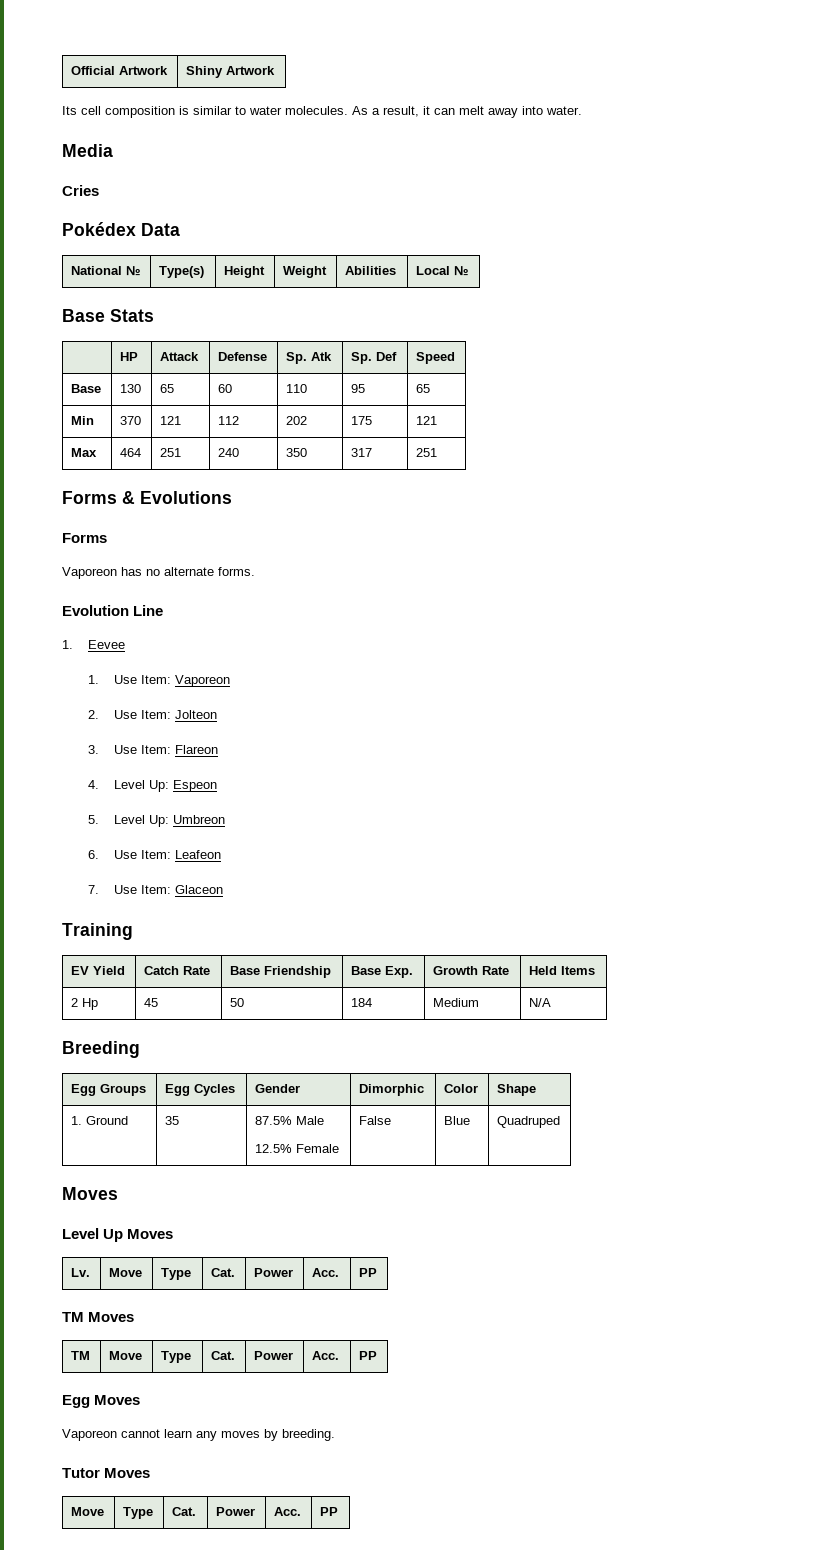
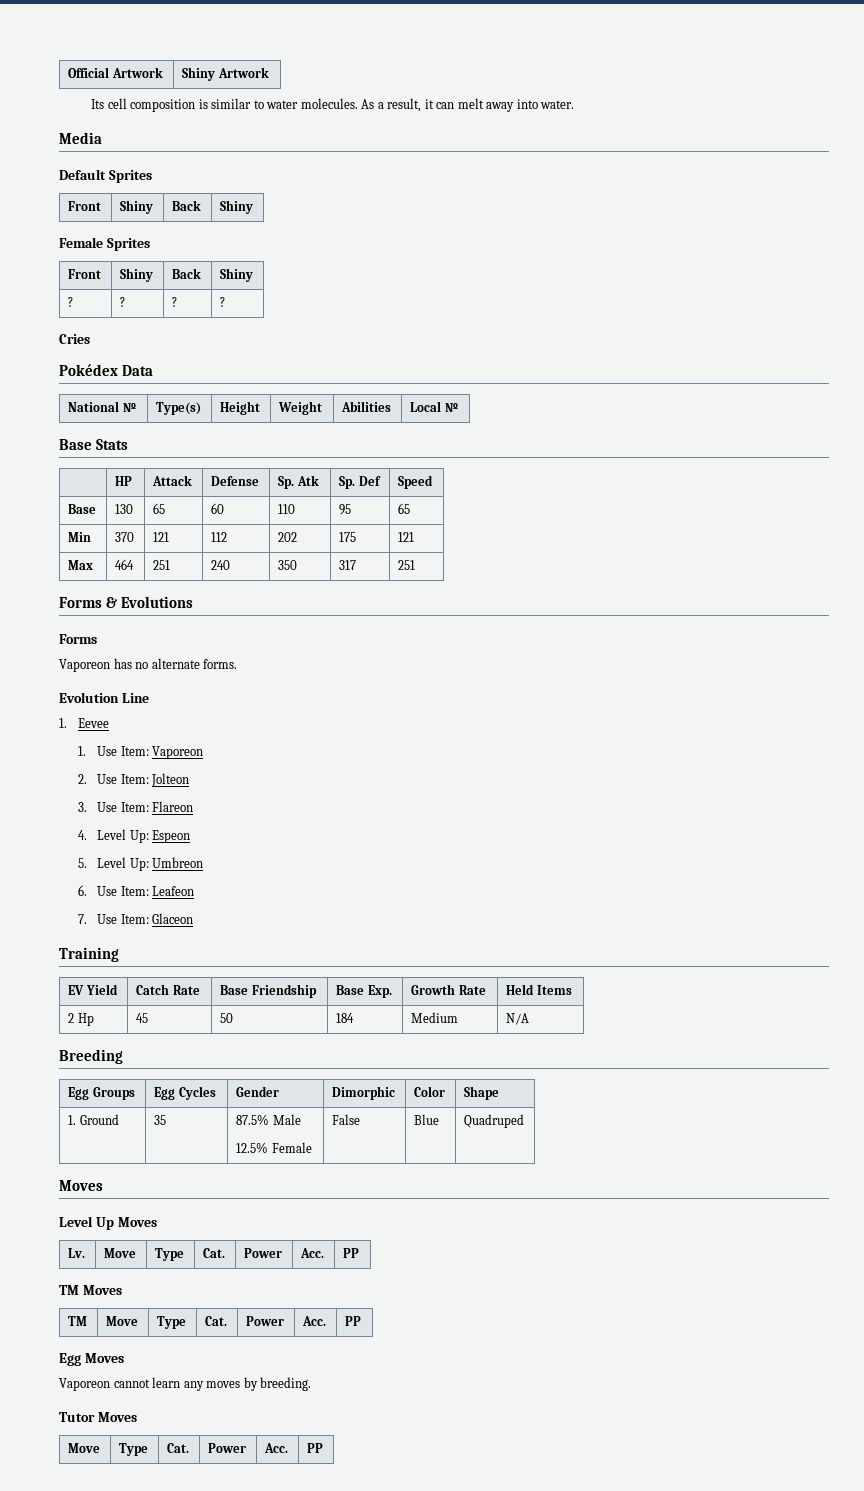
(113, 150) none -> [59,169,152,183] [68,201,102,211] [120,200,154,214] [172,200,202,211] [220,200,254,214] [59,237,150,251] [68,269,102,279] [120,268,154,282] [172,268,202,279] [220,268,254,282] [68,297,74,307] [120,297,126,307] [172,297,178,307] [220,297,226,307] // Default Sprites // Front | Shiny | Back | Shiny // Female Sprites // Front | Shiny | Back | Shiny // ? | ? | ? | ?

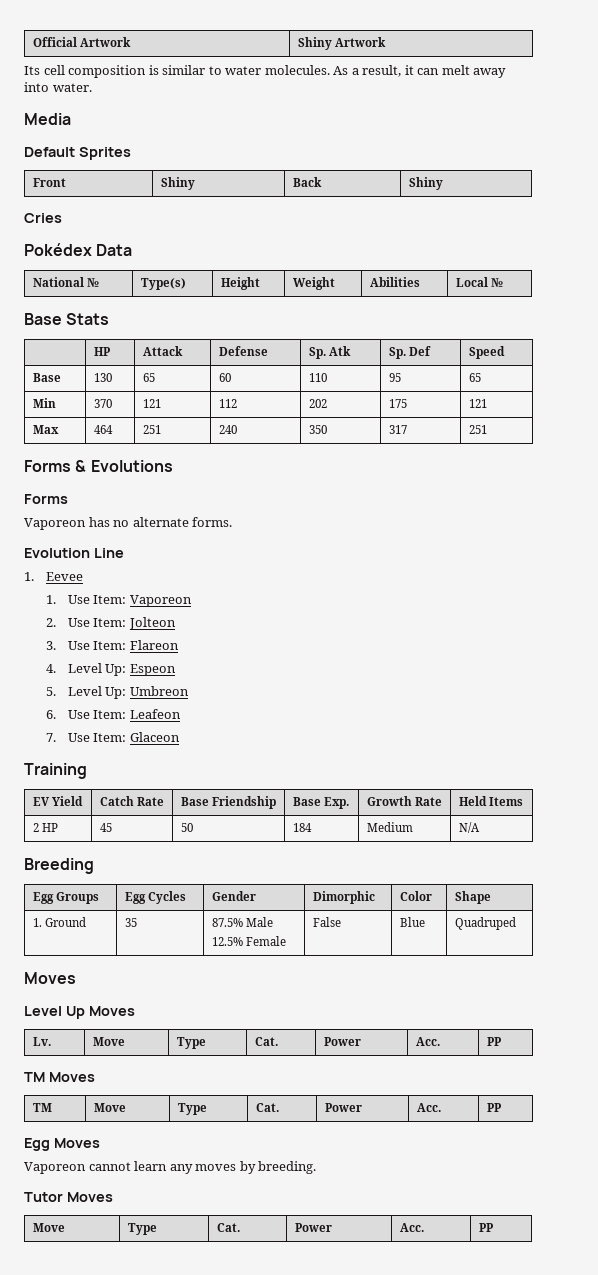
[59,237,150,251] [68,269,102,279] [120,268,154,282] [172,268,202,279] [220,268,254,282] [68,297,74,307] [120,297,126,307] [172,297,178,307] [220,297,226,307] // Female Sprites // Front | Shiny | Back | Shiny // ? | ? | ? | ? -> (443, 183) none
[77,1013,94,1026] Hp -> [41,823,58,832] HP

